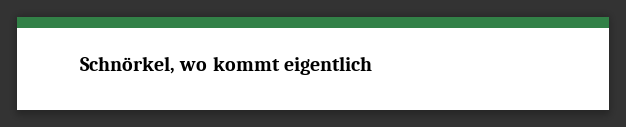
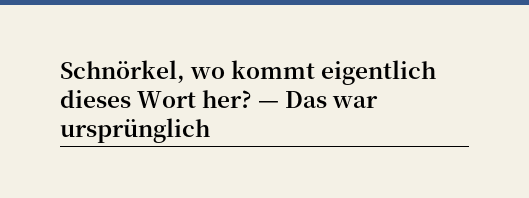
(372, 65) none -> [60,90,379,108] [60,118,210,143] dieses Wort her? — Das war ursprünglich

